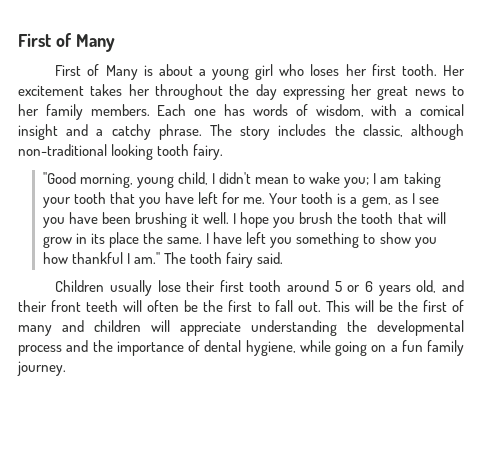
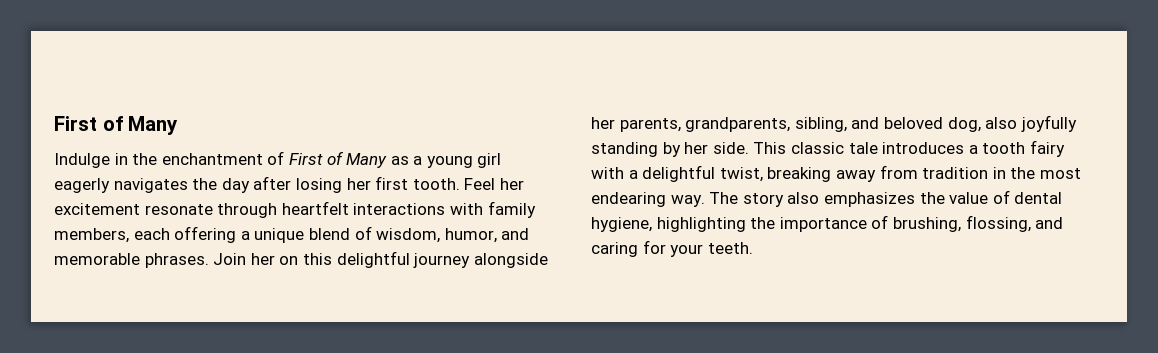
[55,64,193,80] First of Many is about -> [54,151,409,168] Indulge in the enchantment of First of Many as
[279,64,465,76] [18,84,465,100] [18,104,464,120] [18,124,464,140] [18,144,224,160] [42,172,441,188] [42,192,439,208] [42,212,446,228] [42,232,437,248] [42,252,284,268] [55,280,464,296] [18,300,464,312] [18,320,464,336] [18,340,464,356] [17,361,66,376] who loses her first tooth. Her excitement takes her throughout the day expressing her great news to her family members. Each one has words of wisdom, with a comical insight and a catchy phrase. The story includes the classic, although non-traditional looking tooth fairy. // "Good morning, young child, I didn't mean to wake you; I am taking your tooth that you have left for me. Your tooth is a gem, as I see you have been brushing it well. I hope you brush the tooth that will grow in its place the same. I have left you something to show you how thankful I am." The tooth fairy said. // Children usually lose their first tooth around 5 or 6 years old, and their front teeth will often be the first to fall out. This will be the first of many and children will appreciate understanding the developmental process and the importance of dental hygiene, while going on a fun family journey. -> [54,176,524,193] [54,201,536,218] [54,226,530,243] [54,251,548,268] [591,115,1077,132] [591,140,1065,157] [591,165,1081,182] [591,190,1063,207] [591,215,1064,232] [591,240,753,257] eagerly navigates the day after losing her first tooth. Feel her excitement resonate through heartfelt interactions with family members, each offering a unique blend of wisdom, humor, and memorable phrases. Join her on this delightful journey alongside her parents, grandparents, sibling, and beloved dog, also joyfully standing by her side. This classic tale introduces a tooth fairy with a delightful twist, breaking away from tradition in the most endearing way. The story also emphasizes the value of dental hygiene, highlighting the importance of brushing, flossing, and caring for your teeth.

